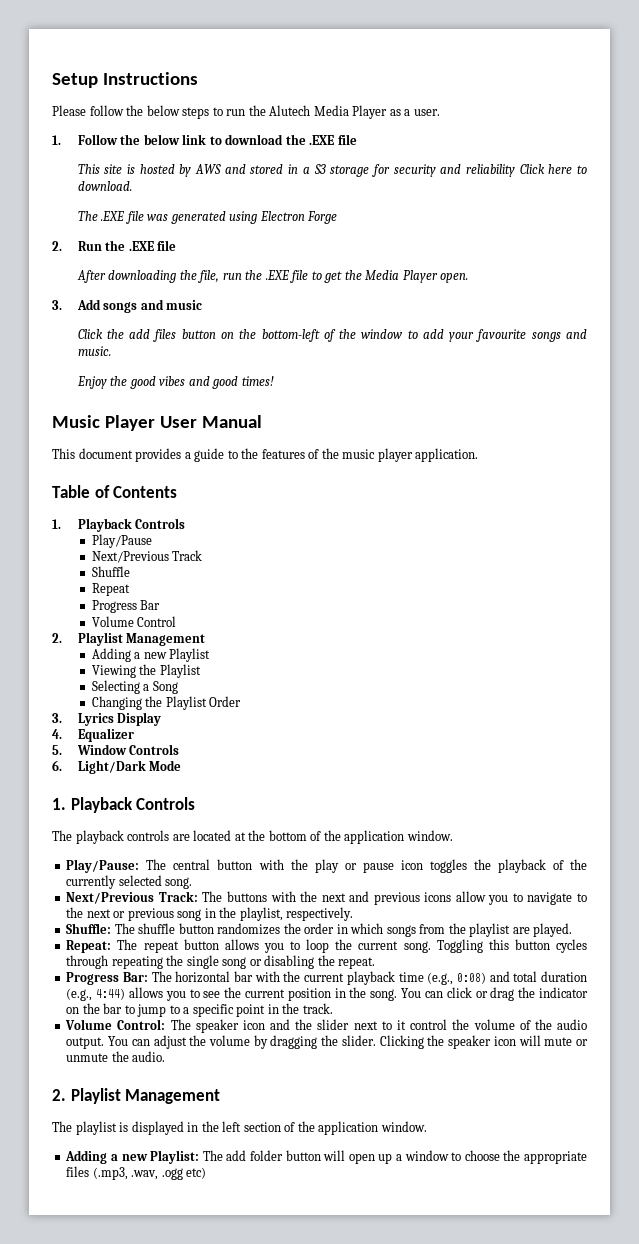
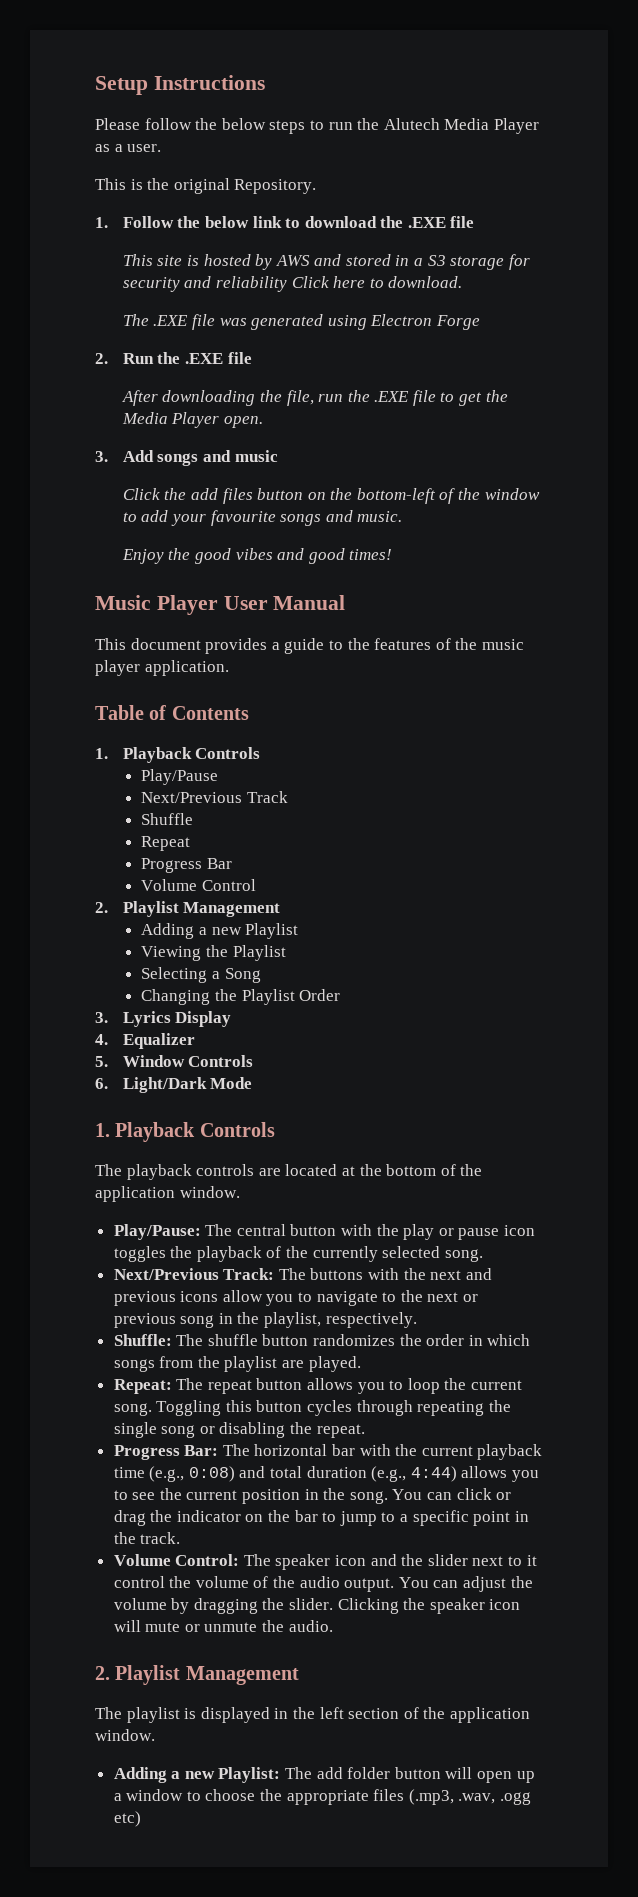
(440, 112) none -> [95,178,317,194] // This is the original Repository.

